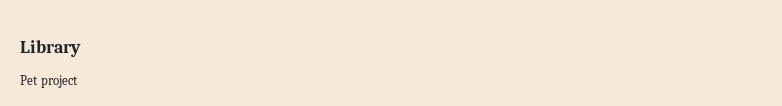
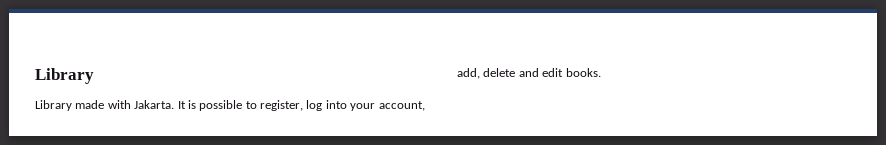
[20,75,78,88] Pet project -> [35,100,425,111] [457,68,601,79] Library made with Jakarta. It is possible to register, log into your account, add, delete and edit books.

